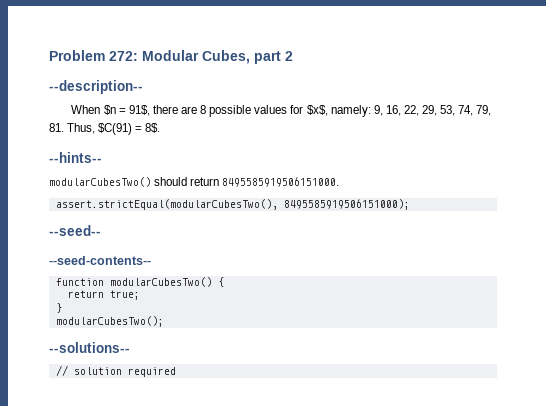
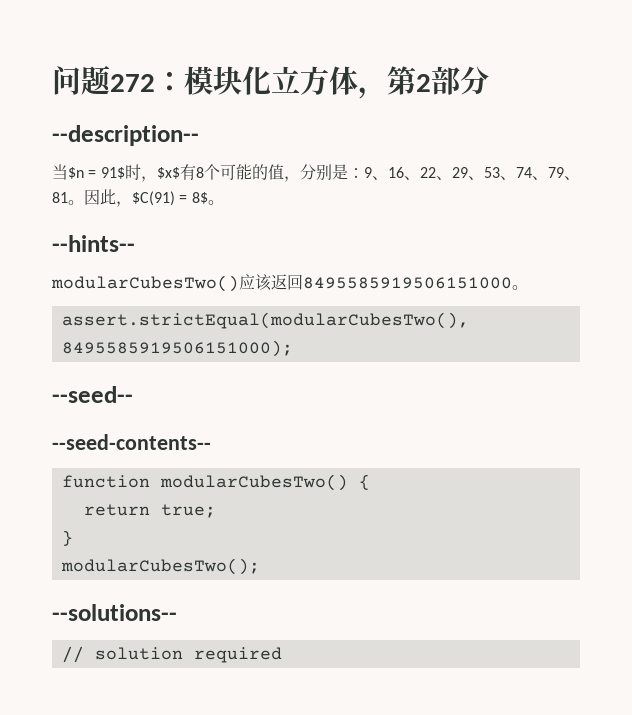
[49,50,281,64] Problem 272: Modular Cubes, part -> [52,65,416,99] 问题272：模块化立方体，第
(293, 56) none -> [431,66,489,95] 部分
[71,105,101,114] When -> [52,164,68,180] 当
[128,105,492,117] [49,123,96,134] 91$, there are 8 possible values for $x$, namely: 9, 16, 22, 29, 53, 74, 79, 81. Thus, -> [100,164,580,182] [52,189,132,207] 91$时，$x$有8个可能的值，分别是：9、16、22、29、53、74、79、81。因此，
[145,123,161,133] 8$. -> [191,192,224,205] 8$。
[154,177,340,187] should return 8495585919506151000. -> [239,274,528,291] 应该返回8495585919506151000。

